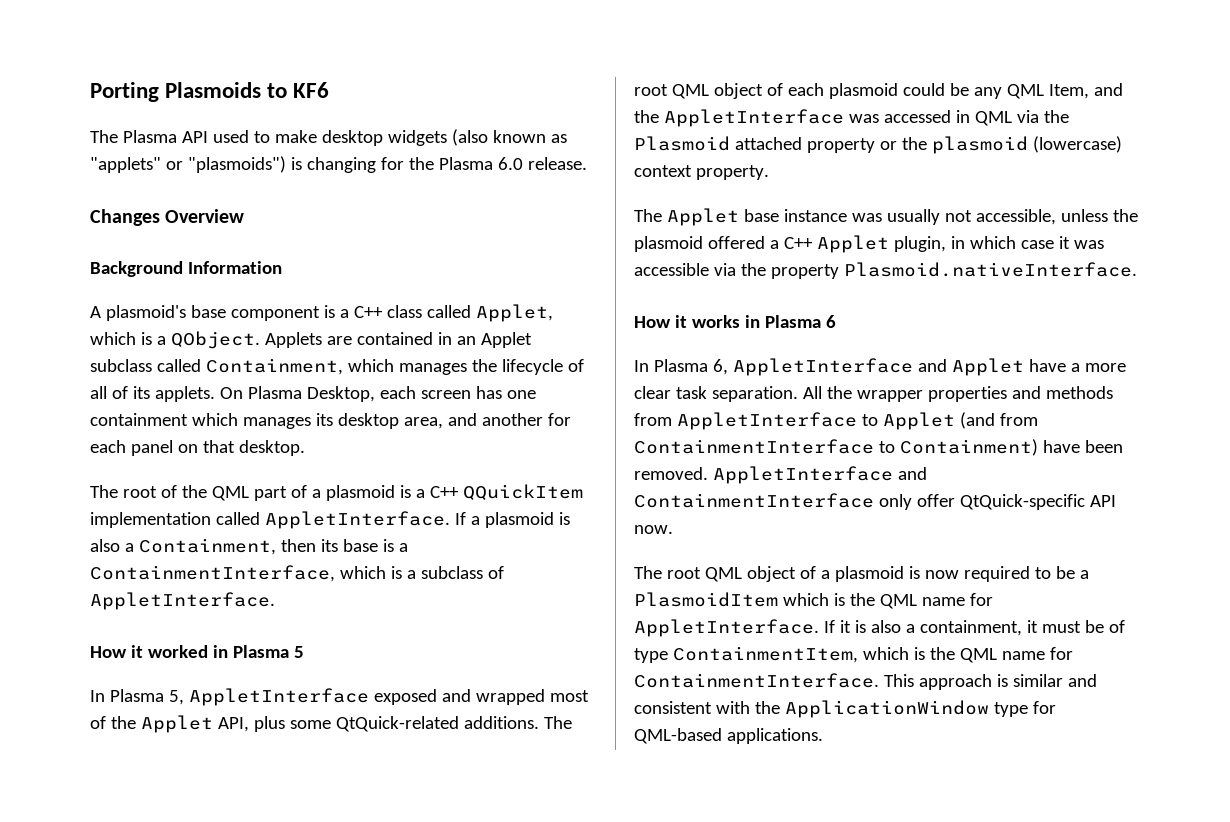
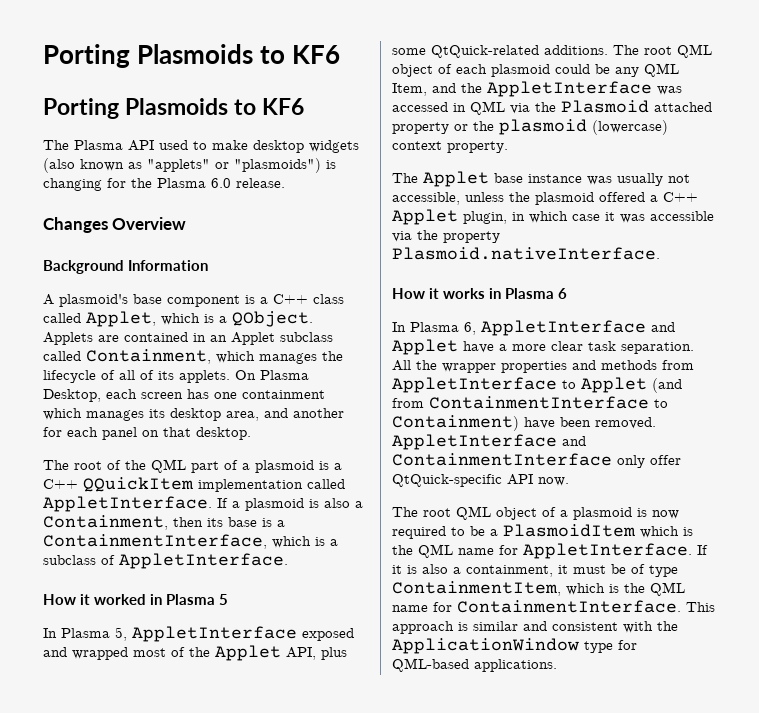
[90,82,330,102] Porting Plasmoids to KF6 -> [43,44,341,68] [43,98,305,119] Porting Plasmoids to KF6 // Porting Plasmoids to KF6

